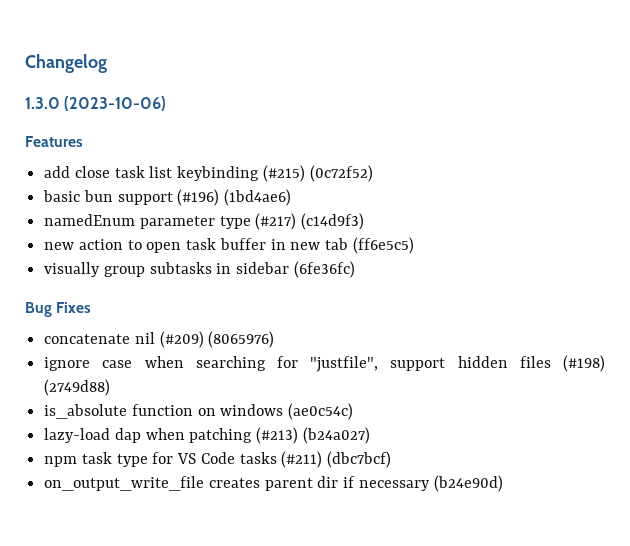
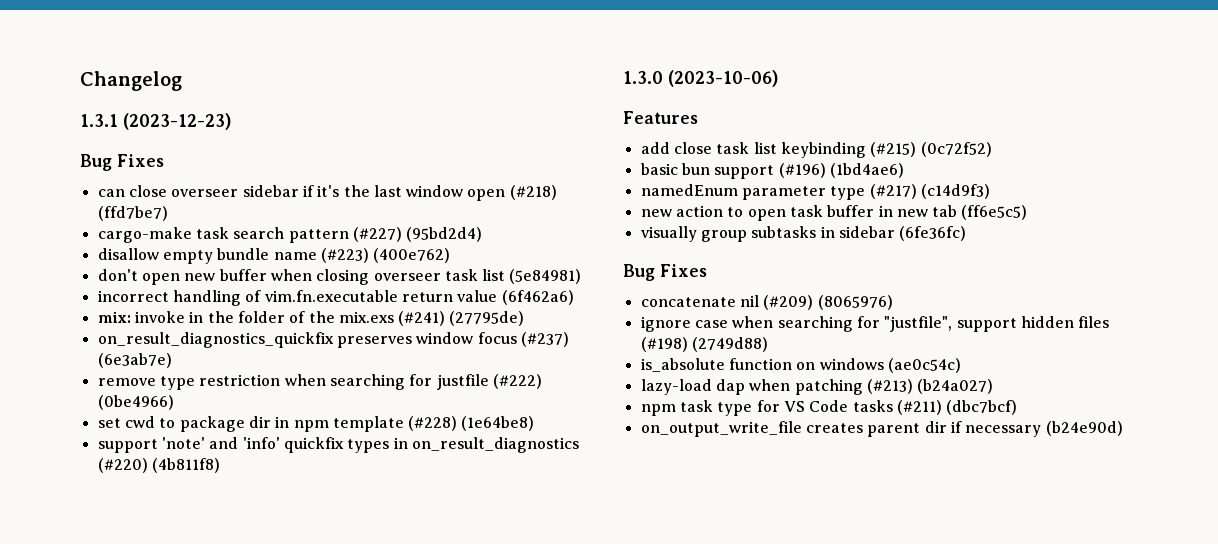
(107, 63) none -> [80,113,232,130] [80,154,164,171] [97,185,557,201] [97,206,168,221] [97,227,483,243] [97,248,451,264] [97,269,582,285] [97,290,574,306] [97,311,525,326] [97,332,569,348] [97,353,172,368] [97,374,542,390] [97,395,174,410] [97,416,535,432] [97,437,579,453] [97,458,220,473] // 1.3.1 (2023-12-23) // Bug Fixes // can close overseer sidebar if it's the last window open (#218) (ffd7be7) // cargo-make task search pattern (#227) (95bd2d4) // disallow empty bundle name (#223) (400e762) // don't open new buffer when closing overseer task list (5e84981) // incorrect handling of vim.fn.executable return value (6f462a6) // mix: invoke in the folder of the mix.exs (#241) (27795de) // on_result_diagnostics_quickfix preserves window focus (#237) (6e3ab7e) // remove type restriction when searching for justfile (#222) (0be4966) // set cwd to package dir in npm template (#228) (1e64be8) // support 'note' and 'info' quickfix types in on_result_diagnostics (#220) (4b811f8)

